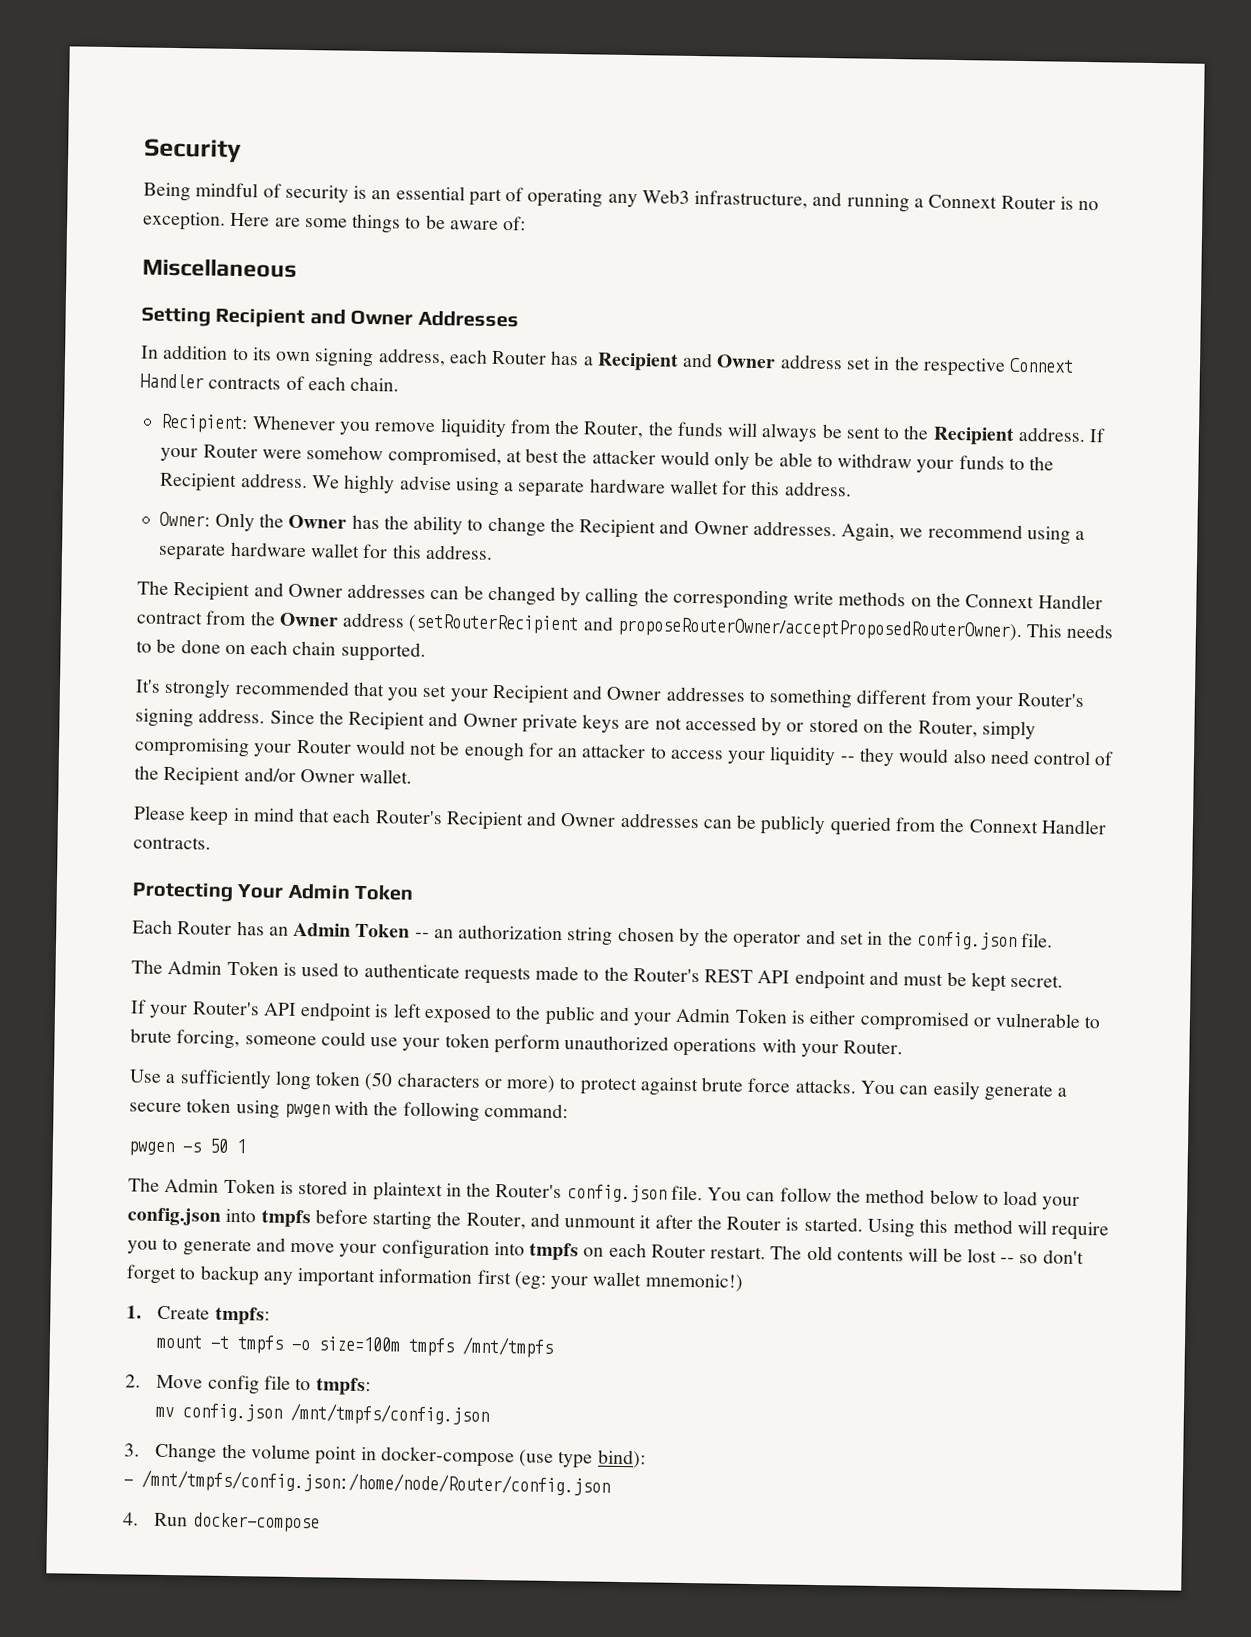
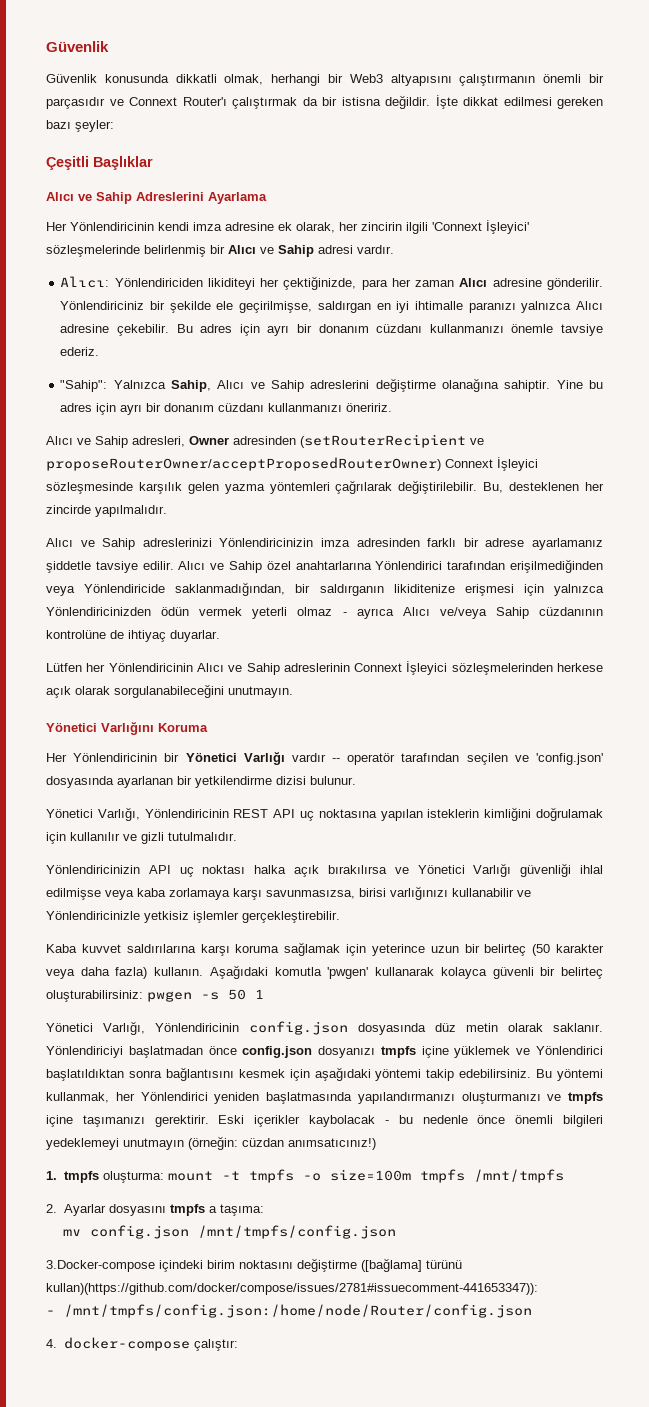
[144,138,242,164] [143,182,1100,213] [142,211,527,234] [142,257,297,278] [141,306,519,329] [141,344,1075,377] [140,373,400,392] [160,413,1107,445] [160,444,1055,474] [159,472,852,498] [159,511,1086,545] [158,541,493,561] [137,580,1103,610] [136,610,1115,642] [136,638,426,662] [135,678,1085,710] [135,708,1036,741] [134,737,1115,767] [134,765,413,787] [133,805,1107,837] [133,836,211,850] [132,881,414,902] [132,919,1054,951] [131,959,1064,992] [130,999,1102,1032] [130,1028,904,1058] [129,1069,1068,1102] [129,1098,568,1122] [128,1138,247,1157] [128,1177,1081,1211] [127,1207,1110,1241] [127,1237,1084,1265] [126,1264,744,1292] Security // Being mindful of security is an essential part of operating any Web3 infrastructure, and running a Connext Router is no exception. Here are some things to be aware of: // Miscellaneous // Setting Recipient and Owner Addresses // In addition to its own signing address, each Router has a Recipient and Owner address set in the respective Connext Handler contracts of each chain. // Recipient: Whenever you remove liquidity from the Router, the funds will always be sent to the Recipient address. If your Router were somehow compromised, at best the attacker would only be able to withdraw your funds to the Recipient address. We highly advise using a separate hardware wallet for this address. // Owner: Only the Owner has the ability to change the Recipient and Owner addresses. Again, we recommend using a separate hardware wallet for this address. // The Recipient and Owner addresses can be changed by calling the corresponding write methods on the Connext Handler contract from the Owner address (setRouterRecipient and proposeRouterOwner/acceptProposedRouterOwner). This needs to be done on each chain supported. // It's strongly recommended that you set your Recipient and Owner addresses to something different from your Router's signing address. Since the Recipient and Owner private keys are not accessed by or stored on the Router, simply compromising your Router would not be enough for an attacker to access your liquidity -- they would also need control of the Recipient and/or Owner wallet. // Please keep in mind that each Router's Recipient and Owner addresses can be publicly queried from the Connext Handler contracts. // Protecting Your Admin Token // Each Router has an Admin Token -- an authorization string chosen by the operator and set in the config.json file. // The Admin Token is used to authenticate requests made to the Router's REST API endpoint and must be kept secret. // If your Router's API endpoint is left exposed to the public and your Admin Token is either compromised or vulnerable to brute forcing, someone could use your token perform unauthorized operations with your Router. // Use a sufficiently long token (50 characters or more) to protect against brute force attacks. You can easily generate a secure token using pwgen with the following command: // pwgen -s 50 1 // The Admin Token is stored in plaintext in the Router's config.json file. You can follow the method below to load your config.json into tmpfs before starting the Router, and unmount it after the Router is started. Using this method will require you to generate and move your configuration into tmpfs on each Router restart. The old contents will be lost -- so don't forget to backup any important information first (eg: your wallet mnemonic!) -> [46,41,109,52] [46,74,604,86] [46,95,603,109] [46,120,114,132] [46,156,153,170] [46,192,267,204] [46,220,529,234] [46,245,394,257] [60,276,603,290] [60,301,603,313] [60,324,604,336] [60,347,100,356] [60,378,603,392] [60,403,393,415] [46,434,484,448] [46,457,538,471] [46,480,605,494] [46,505,167,517] [46,538,604,550] [46,559,603,573] [46,582,604,596] [46,607,604,619] [46,630,220,642] [46,661,604,675] [46,684,293,698] [46,722,208,735] [46,752,603,765] [46,776,356,788] [46,807,603,821] [46,832,237,844] [46,863,603,877] [46,886,531,900] [46,911,340,923] [46,942,604,956] [46,965,604,979] [46,989,264,1002] [46,1021,603,1035] [46,1046,603,1058] [46,1067,603,1081] [46,1092,603,1104] [46,1115,603,1127] [46,1136,376,1150] Güvenlik // Güvenlik konusunda dikkatli olmak, herhangi bir Web3 altyapısını çalıştırmanın önemli bir parçasıdır ve Connext Router'ı çalıştırmak da bir istisna değildir. İşte dikkat edilmesi gereken bazı şeyler: // Çeşitli Başlıklar // Alıcı ve Sahip Adreslerini Ayarlama // Her Yönlendiricinin kendi imza adresine ek olarak, her zincirin ilgili 'Connext İşleyici' sözleşmelerinde belirlenmiş bir Alıcı ve Sahip adresi vardır. // Alıcı: Yönlendiriciden likiditeyi her çektiğinizde, para her zaman Alıcı adresine gönderilir. Yönlendiriciniz bir şekilde ele geçirilmişse, saldırgan en iyi ihtimalle paranızı yalnızca Alıcı adresine çekebilir. Bu adres için ayrı bir donanım cüzdanı kullanmanızı önemle tavsiye ederiz. // "Sahip": Yalnızca Sahip, Alıcı ve Sahip adreslerini değiştirme olanağına sahiptir. Yine bu adres için ayrı bir donanım cüzdanı kullanmanızı öneririz. // Alıcı ve Sahip adresleri, Owner adresinden (setRouterRecipient ve proposeRouterOwner/acceptProposedRouterOwner) Connext İşleyici sözleşmesinde karşılık gelen yazma yöntemleri çağrılarak değiştirilebilir. Bu, desteklenen her zincirde yapılmalıdır. // Alıcı ve Sahip adreslerinizi Yönlendiricinizin imza adresinden farklı bir adrese ayarlamanız şiddetle tavsiye edilir. Alıcı ve Sahip özel anahtarlarına Yönlendirici tarafından erişilmediğinden veya Yönlendiricide saklanmadığından, bir saldırganın likiditenize erişmesi için yalnızca Yönlendiricinizden ödün vermek yeterli olmaz - ayrıca Alıcı ve/veya Sahip cüzdanının kontrolüne de ihtiyaç duyarlar. // Lütfen her Yönlendiricinin Alıcı ve Sahip adreslerinin Connext İşleyici sözleşmelerinden herkese açık olarak sorgulanabileceğini unutmayın. // Yönetici Varlığını Koruma // Her Yönlendiricinin bir Yönetici Varlığı vardır -- operatör tarafından seçilen ve 'config.json' dosyasında ayarlanan bir yetkilendirme dizisi bulunur. // Yönetici Varlığı, Yönlendiricinin REST API uç noktasına yapılan isteklerin kimliğini doğrulamak için kullanılır ve gizli tutulmalıdır. // Yönlendiricinizin API uç noktası halka açık bırakılırsa ve Yönetici Varlığı güvenliği ihlal edilmişse veya kaba zorlamaya karşı savunmasızsa, birisi varlığınızı kullanabilir ve Yönlendiricinizle yetkisiz işlemler gerçekleştirebilir. // Kaba kuvvet saldırılarına karşı koruma sağlamak için yeterince uzun bir belirteç (50 karakter veya daha fazla) kullanın. Aşağıdaki komutla 'pwgen' kullanarak kolayca güvenli bir belirteç oluşturabilirsiniz: pwgen -s 50 1 // Yönetici Varlığı, Yönlendiricinin config.json dosyasında düz metin olarak saklanır. Yönlendiriciyi başlatmadan önce config.json dosyanızı tmpfs içine yüklemek ve Yönlendirici başlatıldıktan sonra bağlantısını kesmek için aşağıdaki yöntemi takip edebilirsiniz. Bu yöntemi kullanmak, her Yönlendirici yeniden başlatmasında yapılandırmanızı oluşturmanızı ve tmpfs içine taşımanızı gerektirir. Eski içerikler kaybolacak - bu nedenle önce önemli bilgileri yedeklemeyi unutmayın (örneğin: cüzdan anımsatıcınız!)
[157,1305,270,1325] Create tmpfs: // -> [63,1171,164,1183] tmpfs oluşturma:
[156,1374,371,1396] [155,1402,490,1426] [124,1442,646,1469] Move config file to tmpfs: // mv config.json /mnt/tmpfs/config.json // 3. Change the volume point in docker-compose (use type bind): -> [63,1204,264,1216] [63,1225,397,1239] [46,1258,462,1272] [46,1283,538,1295] Ayarlar dosyasını tmpfs a taşıma: // mv config.json /mnt/tmpfs/config.json // 3.Docker-compose içindeki birim noktasını değiştirme ([bağlama] türünü kullan)(https://github.com/docker/compose/issues/2781#issuecomment-441653347)):
[154,1512,320,1533] Run docker-compose -> [63,1337,238,1351] docker-compose çalıştır:

